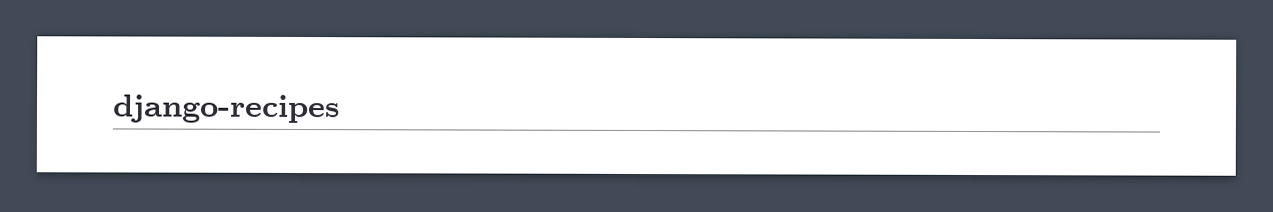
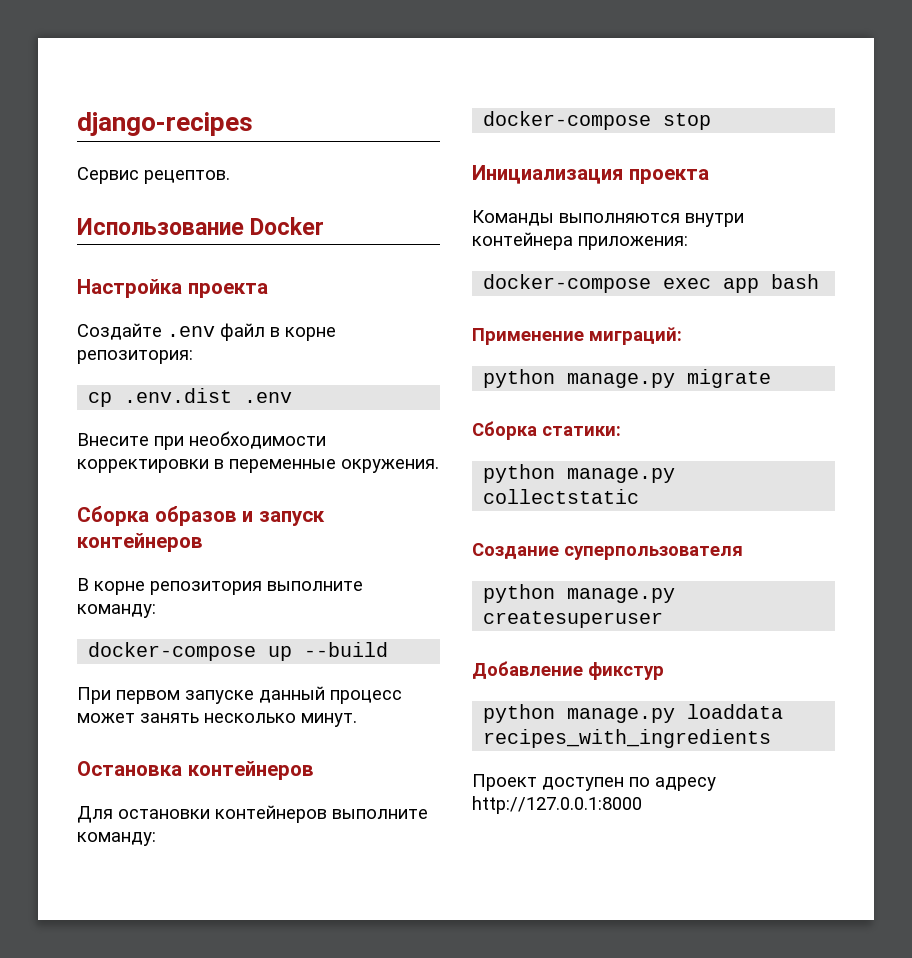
(341, 109) none -> [77,167,230,184] [77,217,325,235] [77,279,268,298] [77,323,336,341] [77,350,193,364] [88,388,293,407] [77,431,326,450] [77,459,439,473] [77,506,325,526] [77,533,203,552] [77,578,363,595] [77,604,156,618] [88,642,389,661] [77,686,402,704] [77,713,357,727] [77,761,314,780] [77,805,428,823] [77,832,156,846] [483,111,712,130] [472,165,709,184] [472,210,744,227] [472,232,688,250] [483,274,820,293] [472,327,682,345] [483,369,772,388] [472,421,621,440] [483,464,676,483] [483,489,640,504] [472,543,743,560] [483,584,676,603] [483,611,664,628] [472,661,664,680] [483,704,784,723] [483,729,772,748] [472,774,716,791] [472,796,642,814] // Сервис рецептов. // Использование Docker // Настройка проекта // Создайте .env файл в корне репозитория: // cp .env.dist .env // Внесите при необходимости корректировки в переменные окружения. // Сборка образов и запуск контейнеров // В корне репозитория выполните команду: // docker-compose up --build // При первом запуске данный процесс может занять несколько минут. // Остановка контейнеров // Для остановки контейнеров выполните команду: // docker-compose stop // Инициализация проекта // Команды выполняются внутри контейнера приложения: // docker-compose exec app bash // Применение миграций: // python manage.py migrate // Сборка статики: // python manage.py collectstatic // Создание суперпользователя // python manage.py createsuperuser // Добавление фикстур // python manage.py loaddata recipes_with_ingredients // Проект доступен по адресу http://127.0.0.1:8000

